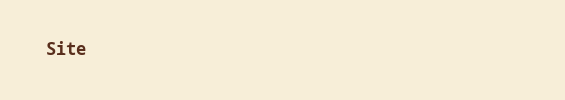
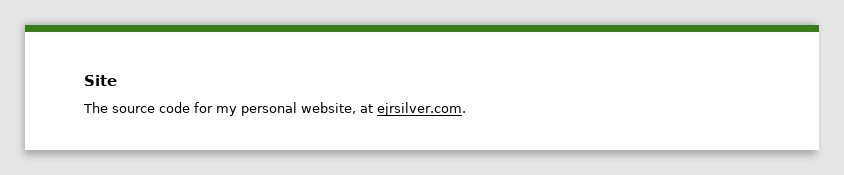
(86, 48) none -> [83,102,466,116] // The source code for my personal website, at ejrsilver.com.

